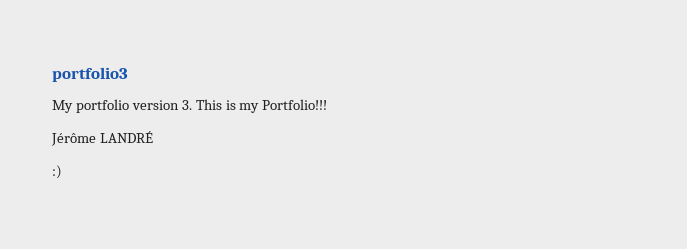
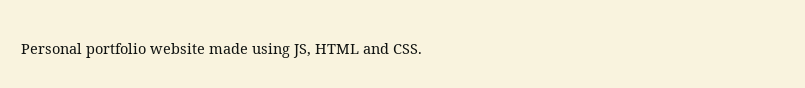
[52,67,128,82] [52,99,328,113] [51,131,153,146] [52,165,62,179] portfolio3 // My portfolio version 3. This is my Portfolio!!! // Jérôme LANDRÉ // :) -> [21,43,422,58] Personal portfolio website made using JS, HTML and CSS.

